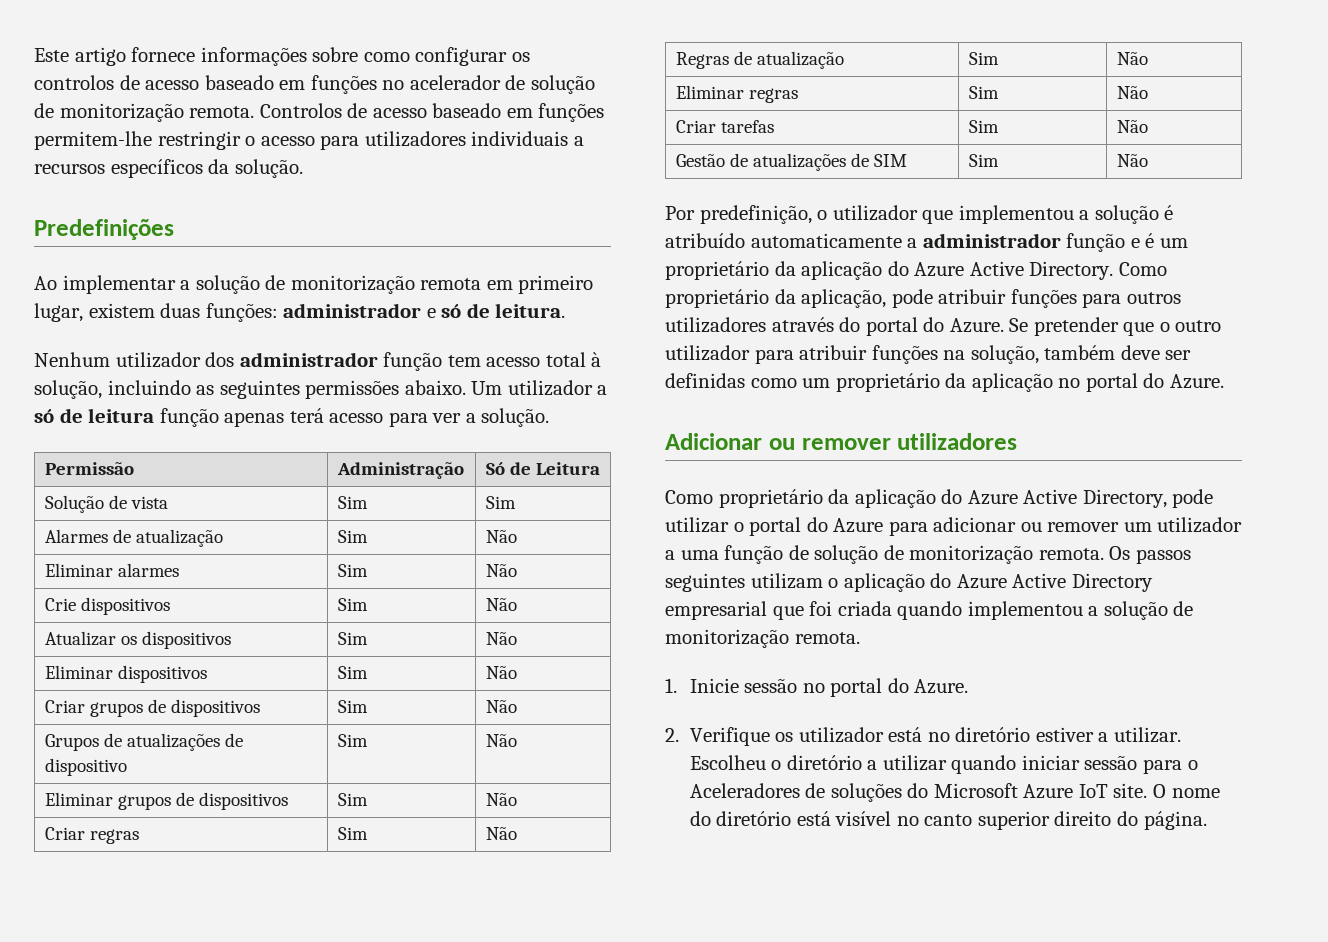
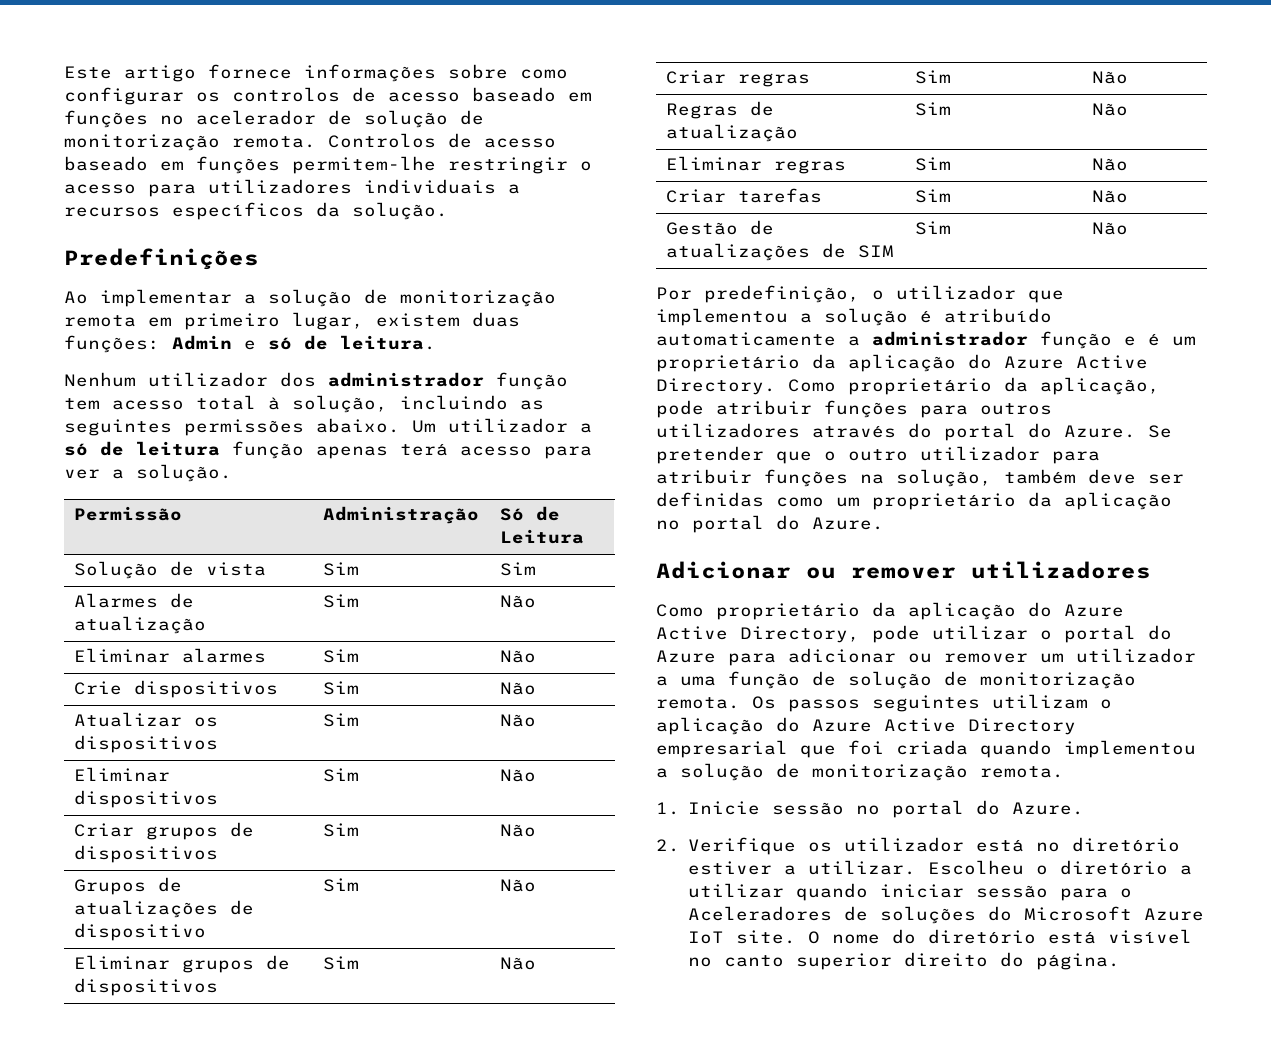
[283,303,422,318] administrador -> [172,335,232,350] Admin

